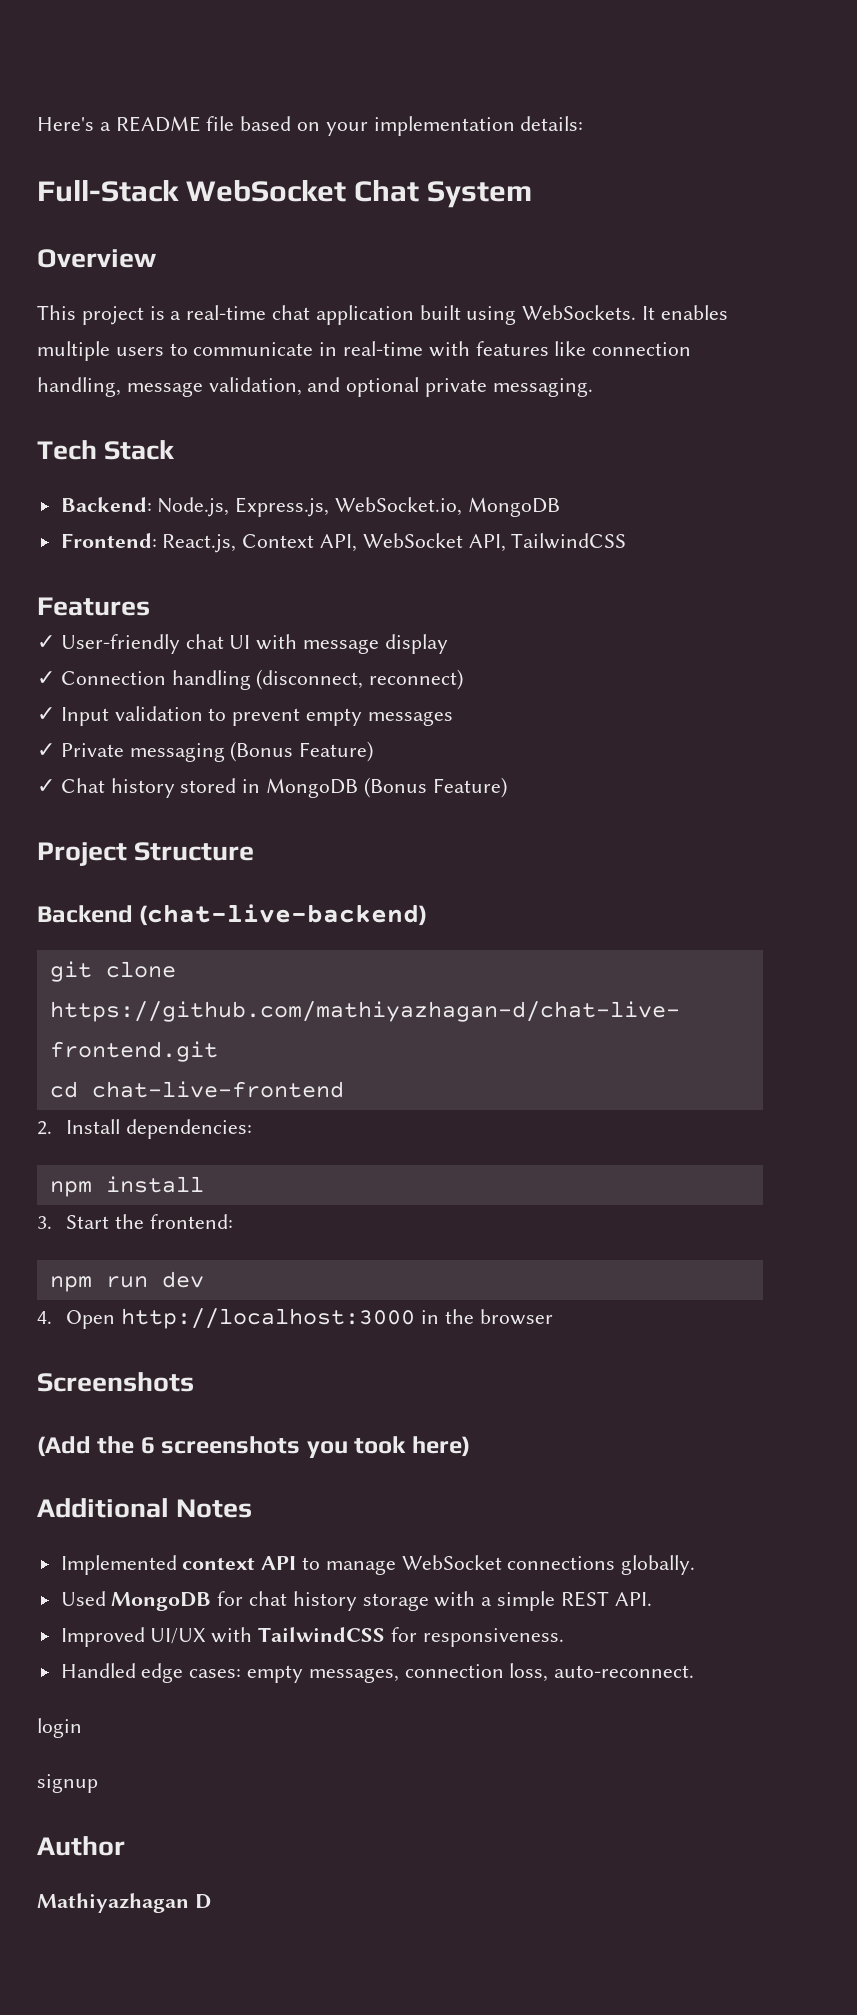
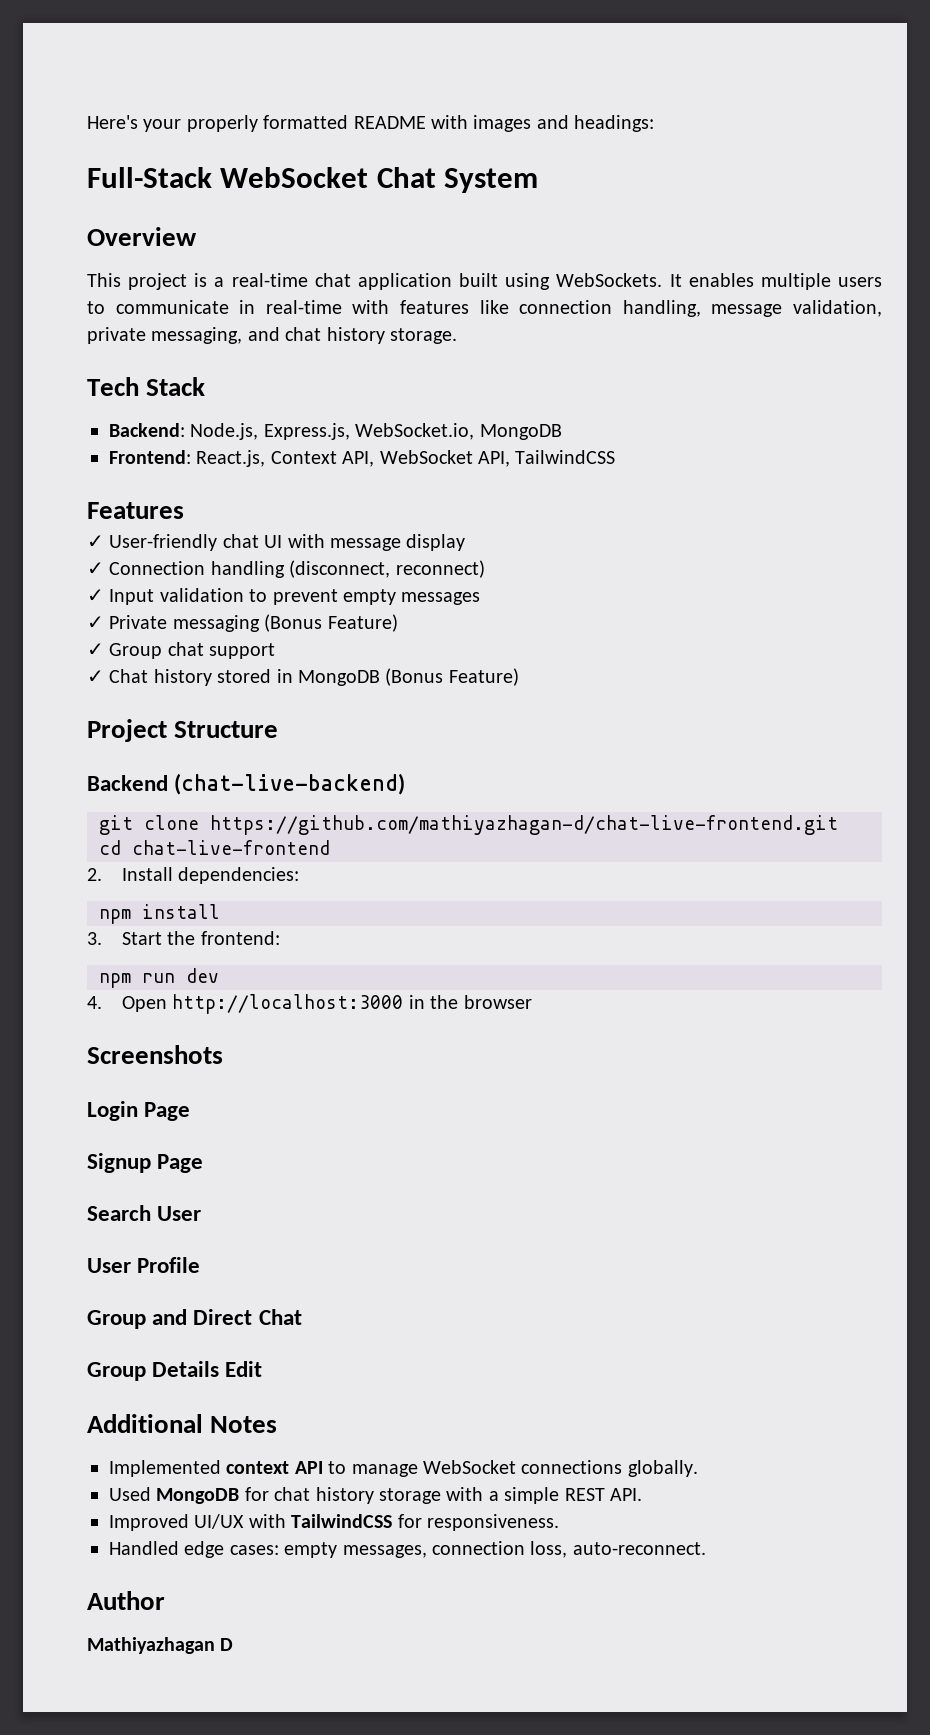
[99,116,584,136] a README file based on your implementation details: -> [143,115,655,132] your properly formatted README with images and headings:
[307,377,593,397] and optional private messaging. -> [87,327,457,344] private messaging, and chat history storage.
(374, 751) none -> [87,642,276,659] // ✓ Group chat support
[37,1436,470,1458] (Add the 6 screenshots you took here) -> [87,1101,191,1121] [87,1153,204,1173] [87,1205,202,1221] [87,1257,201,1273] [87,1309,302,1329] [87,1361,263,1381] Login Page // Signup Page // Search User // User Profile // Group and Direct Chat // Group Details Edit
[37,1718,82,1738] [37,1774,98,1793] // login // signup -> (706, 1548) none

